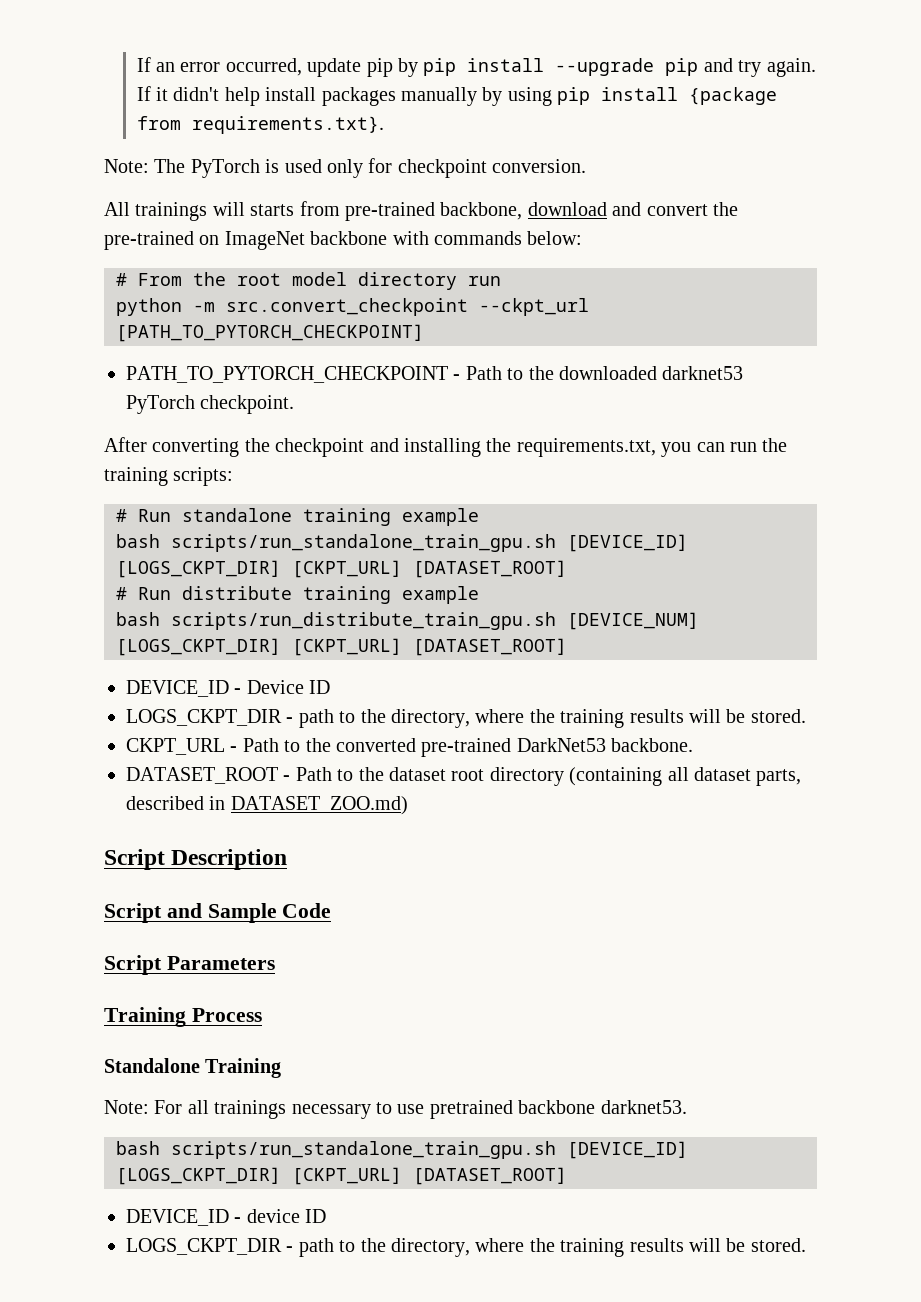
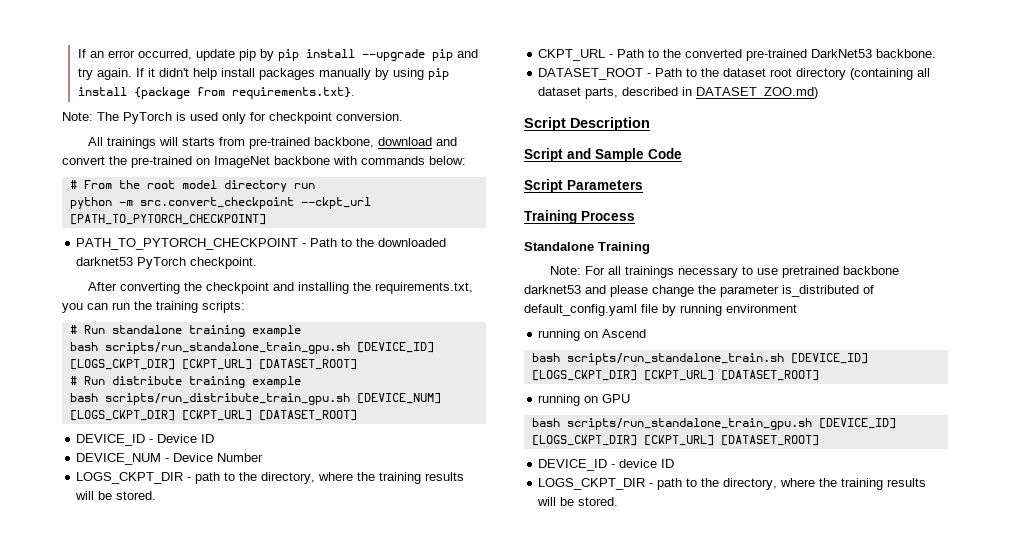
(331, 687) none -> [76,453,264,465] // DEVICE_NUM - Device Number
[600,1100,687,1114] darknet53. -> [524,285,874,297] [524,304,797,316] [538,329,647,341] [531,353,868,365] [531,370,819,381] [538,394,631,406] darknet53 and please change the parameter is_distributed of default_config.yaml file by running environment // running on Ascend // bash scripts/run_standalone_train.sh [DEVICE_ID] [LOGS_CKPT_DIR] [CKPT_URL] [DATASET_ROOT] // running on GPU

